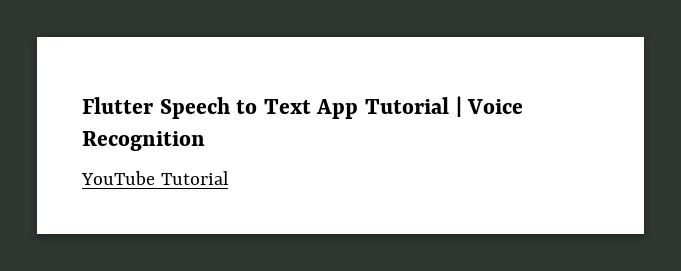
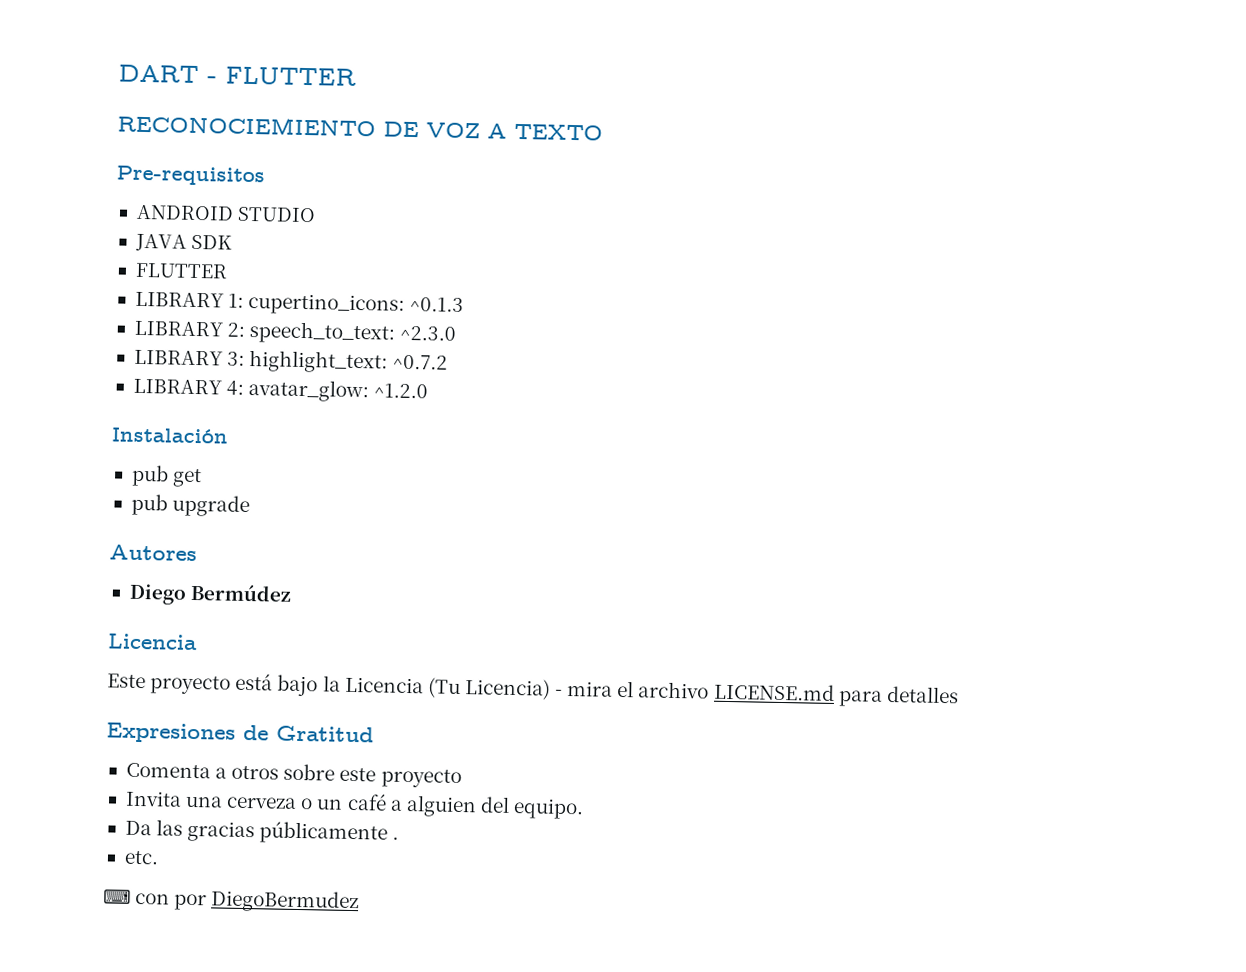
[82,96,524,119] [82,131,205,151] [81,171,229,185] Flutter Speech to Text App Tutorial | Voice Recognition // YouTube Tutorial -> [118,64,357,86] [117,114,603,141] [116,165,265,187] [135,204,317,223] [134,233,233,252] [134,262,228,279] [134,291,465,316] [133,320,457,345] [133,349,449,374] [132,378,429,403] [111,427,228,444] [130,464,203,488] [130,493,251,518] [109,544,197,562] [128,583,293,605] [107,633,198,651] [107,672,959,707] [106,722,374,744] [125,762,462,789] [124,790,585,820] [124,819,400,845] [123,850,159,865] [103,889,360,914] DART - FLUTTER // RECONOCIEMIENTO DE VOZ A TEXTO // Pre-requisitos // ANDROID STUDIO // JAVA SDK // FLUTTER // LIBRARY 1: cupertino_icons: ^0.1.3 // LIBRARY 2: speech_to_text: ^2.3.0 // LIBRARY 3: highlight_text: ^0.7.2 // LIBRARY 4: avatar_glow: ^1.2.0 // Instalación // pub get // pub upgrade // Autores // Diego Bermúdez // Licencia // Este proyecto está bajo la Licencia (Tu Licencia) - mira el archivo LICENSE.md para detalles // Expresiones de Gratitud // Comenta a otros sobre este proyecto // Invita una cerveza o un café a alguien del equipo. // Da las gracias públicamente . // etc. // ⌨ con por DiegoBermudez

